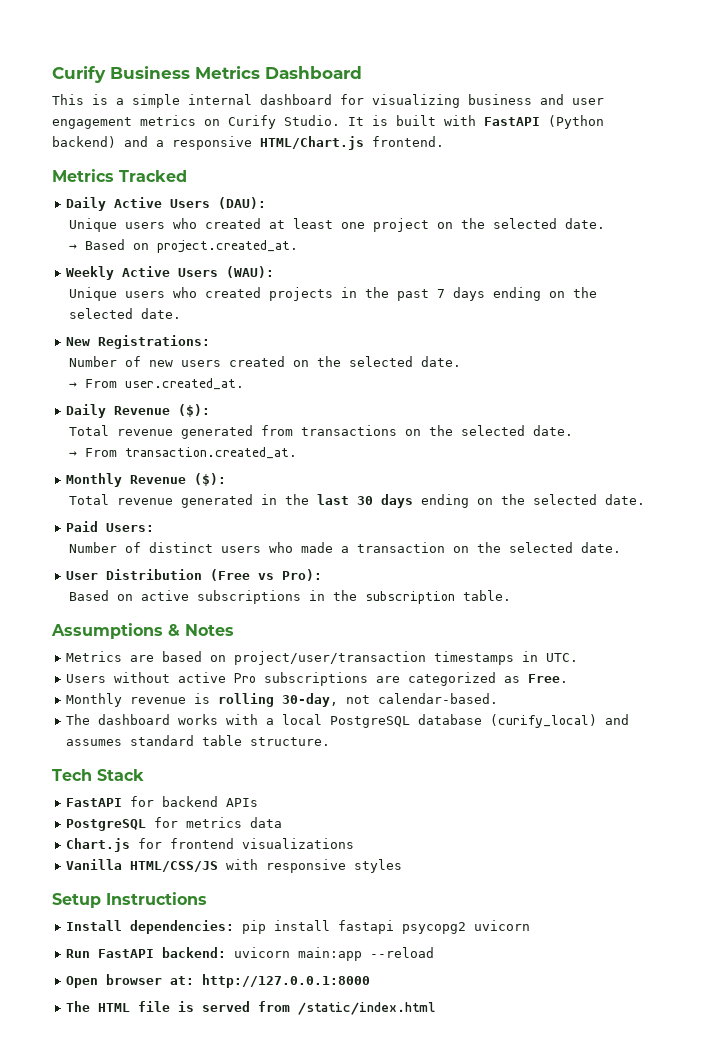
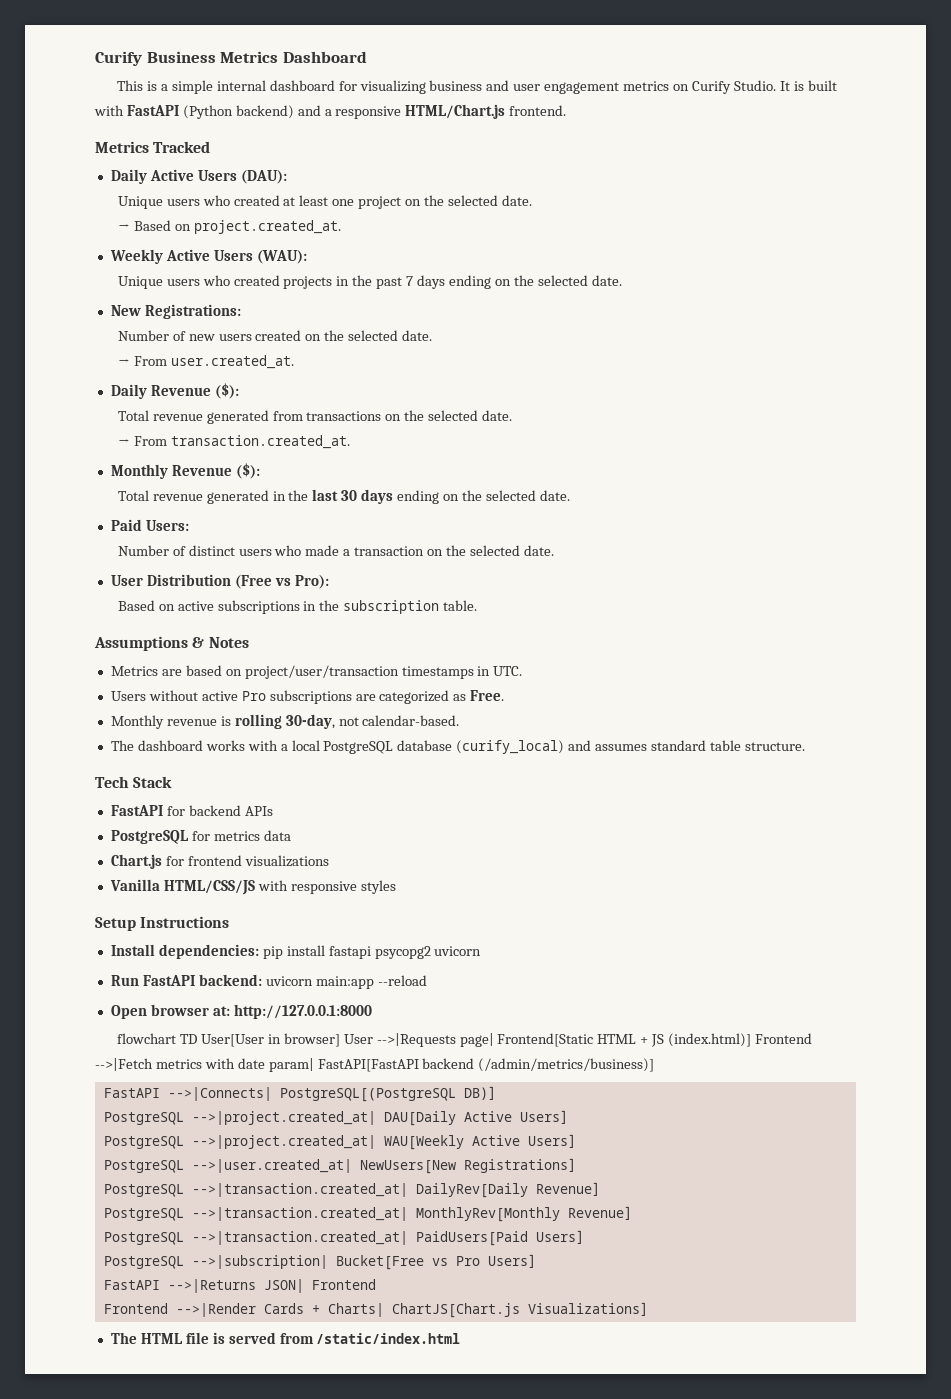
(371, 981) none -> [117,1033,812,1047] [95,1058,655,1072] [103,1086,496,1102] [103,1110,568,1126] [103,1134,576,1150] [103,1158,576,1174] [103,1182,600,1198] [103,1206,632,1222] [103,1230,584,1246] [103,1254,536,1270] [103,1279,376,1293] [103,1302,648,1318] // flowchart TD User[User in browser] User -->|Requests page| Frontend[Static HTML + JS (index.html)] Frontend -->|Fetch metrics with date param| FastAPI[FastAPI backend (/admin/metrics/business)] // FastAPI -->|Connects| PostgreSQL[(PostgreSQL DB)] // PostgreSQL -->|project.created_at| DAU[Daily Active Users] // PostgreSQL -->|project.created_at| WAU[Weekly Active Users] // PostgreSQL -->|user.created_at| NewUsers[New Registrations] // PostgreSQL -->|transaction.created_at| DailyRev[Daily Revenue] // PostgreSQL -->|transaction.created_at| MonthlyRev[Monthly Revenue] // PostgreSQL -->|transaction.created_at| PaidUsers[Paid Users] // PostgreSQL -->|subscription| Bucket[Free vs Pro Users] // FastAPI -->|Returns JSON| Frontend // Frontend -->|Render Cards + Charts| ChartJS[Chart.js Visualizations]

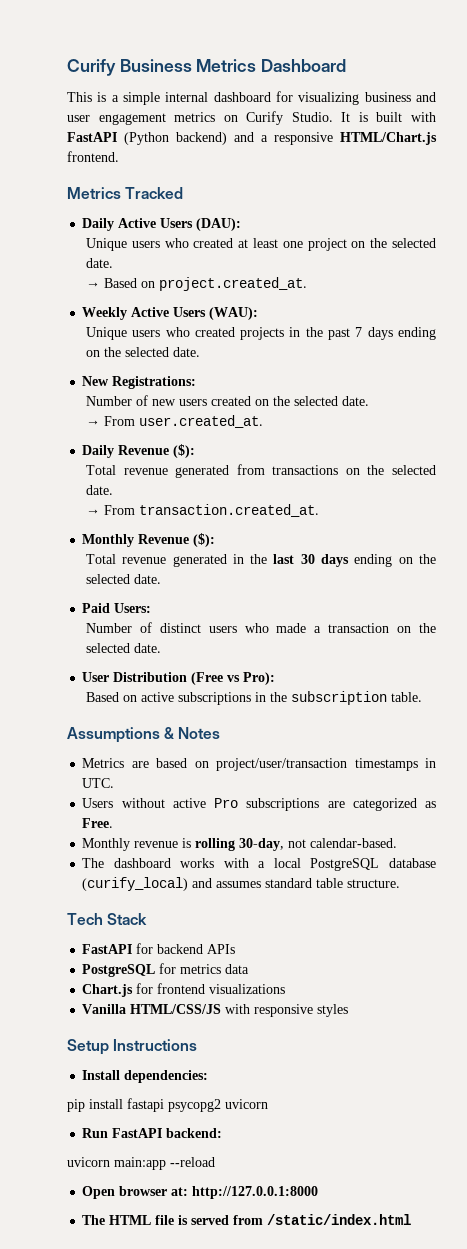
(259, 951) none -> (209, 1076) //
(262, 980) none -> (223, 1133) //
[117,1033,812,1047] [95,1058,655,1072] [103,1086,496,1102] [103,1110,568,1126] [103,1134,576,1150] [103,1158,576,1174] [103,1182,600,1198] [103,1206,632,1222] [103,1230,584,1246] [103,1254,536,1270] [103,1279,376,1293] [103,1302,648,1318] // flowchart TD User[User in browser] User -->|Requests page| Frontend[Static HTML + JS (index.html)] Frontend -->|Fetch metrics with date param| FastAPI[FastAPI backend (/admin/metrics/business)] // FastAPI -->|Connects| PostgreSQL[(PostgreSQL DB)] // PostgreSQL -->|project.created_at| DAU[Daily Active Users] // PostgreSQL -->|project.created_at| WAU[Weekly Active Users] // PostgreSQL -->|user.created_at| NewUsers[New Registrations] // PostgreSQL -->|transaction.created_at| DailyRev[Daily Revenue] // PostgreSQL -->|transaction.created_at| MonthlyRev[Monthly Revenue] // PostgreSQL -->|transaction.created_at| PaidUsers[Paid Users] // PostgreSQL -->|subscription| Bucket[Free vs Pro Users] // FastAPI -->|Returns JSON| Frontend // Frontend -->|Render Cards + Charts| ChartJS[Chart.js Visualizations] -> (319, 1192) none

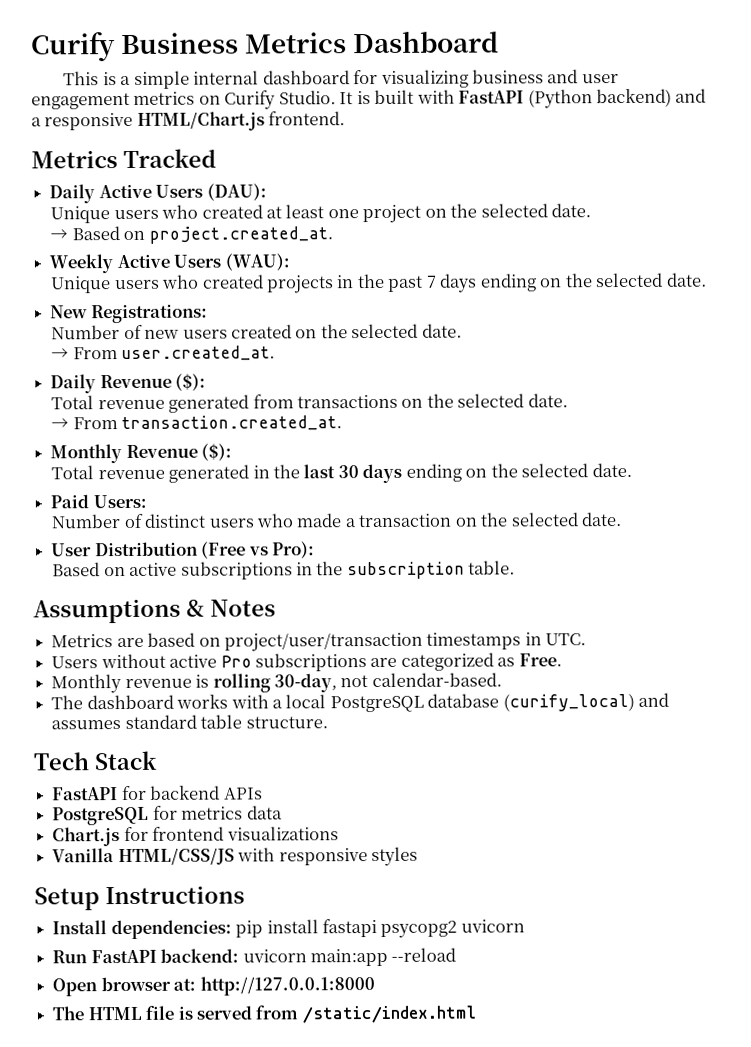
(209, 1076) // -> (232, 929) none
(223, 1133) // -> (240, 955) none

